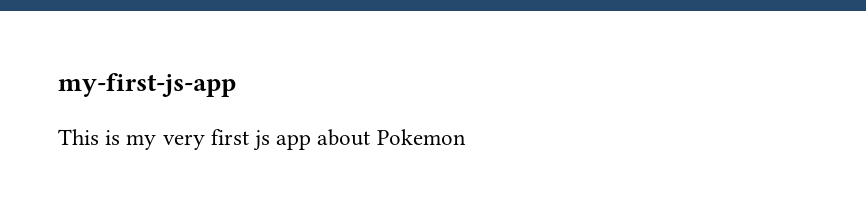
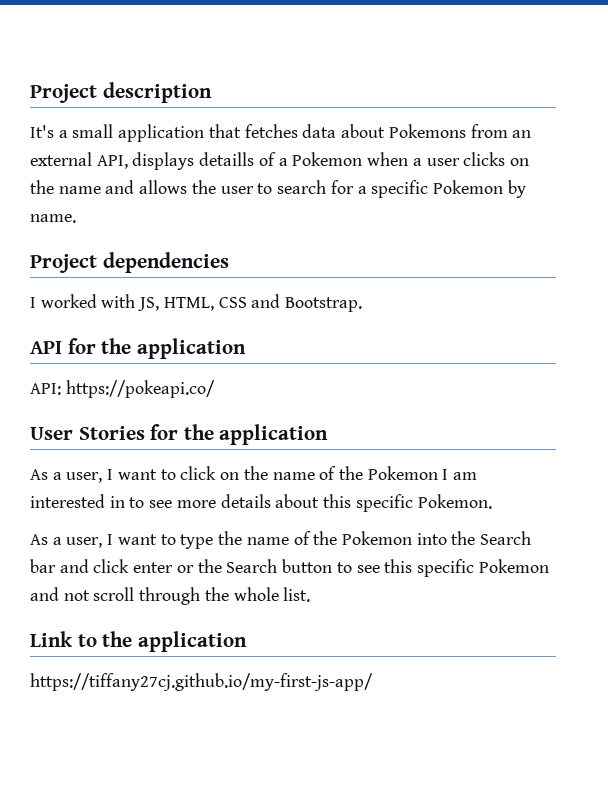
[58,73,236,97] [58,129,466,151] my-first-js-app // This is my very first js app about Pokemon -> [30,82,212,103] [30,124,532,142] [30,152,529,170] [30,180,526,198] [30,214,76,223] [30,252,229,273] [30,294,363,312] [30,338,246,359] [30,380,215,398] [30,424,329,445] [30,466,478,483] [30,494,492,512] [30,531,532,549] [30,559,549,577] [30,587,311,605] [30,631,247,652] [30,673,373,691] Project description // It's a small application that fetches data about Pokemons from an external API, displays detaills of a Pokemon when a user clicks on the name and allows the user to search for a specific Pokemon by name. // Project dependencies // I worked with JS, HTML, CSS and Bootstrap. // API for the application // API: https://pokeapi.co/ // User Stories for the application // As a user, I want to click on the name of the Pokemon I am interested in to see more details about this specific Pokemon. // As a user, I want to type the name of the Pokemon into the Search bar and click enter or the Search button to see this specific Pokemon and not scroll through the whole list. // Link to the application // https://tiffany27cj.github.io/my-first-js-app/

